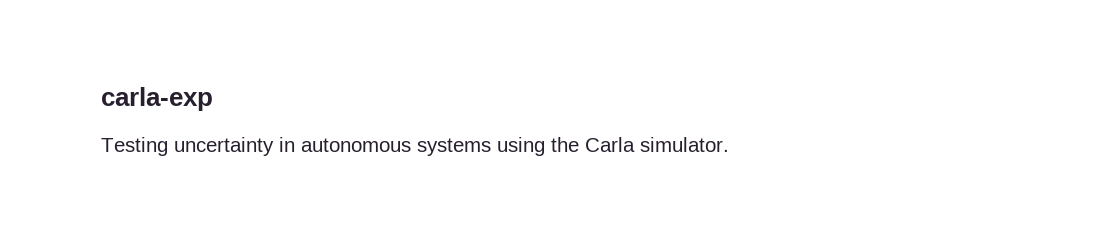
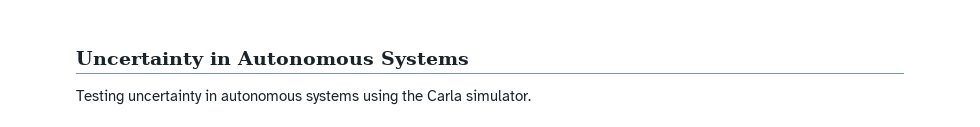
[101,87,213,111] carla-exp -> [76,51,469,69] Uncertainty in Autonomous Systems

